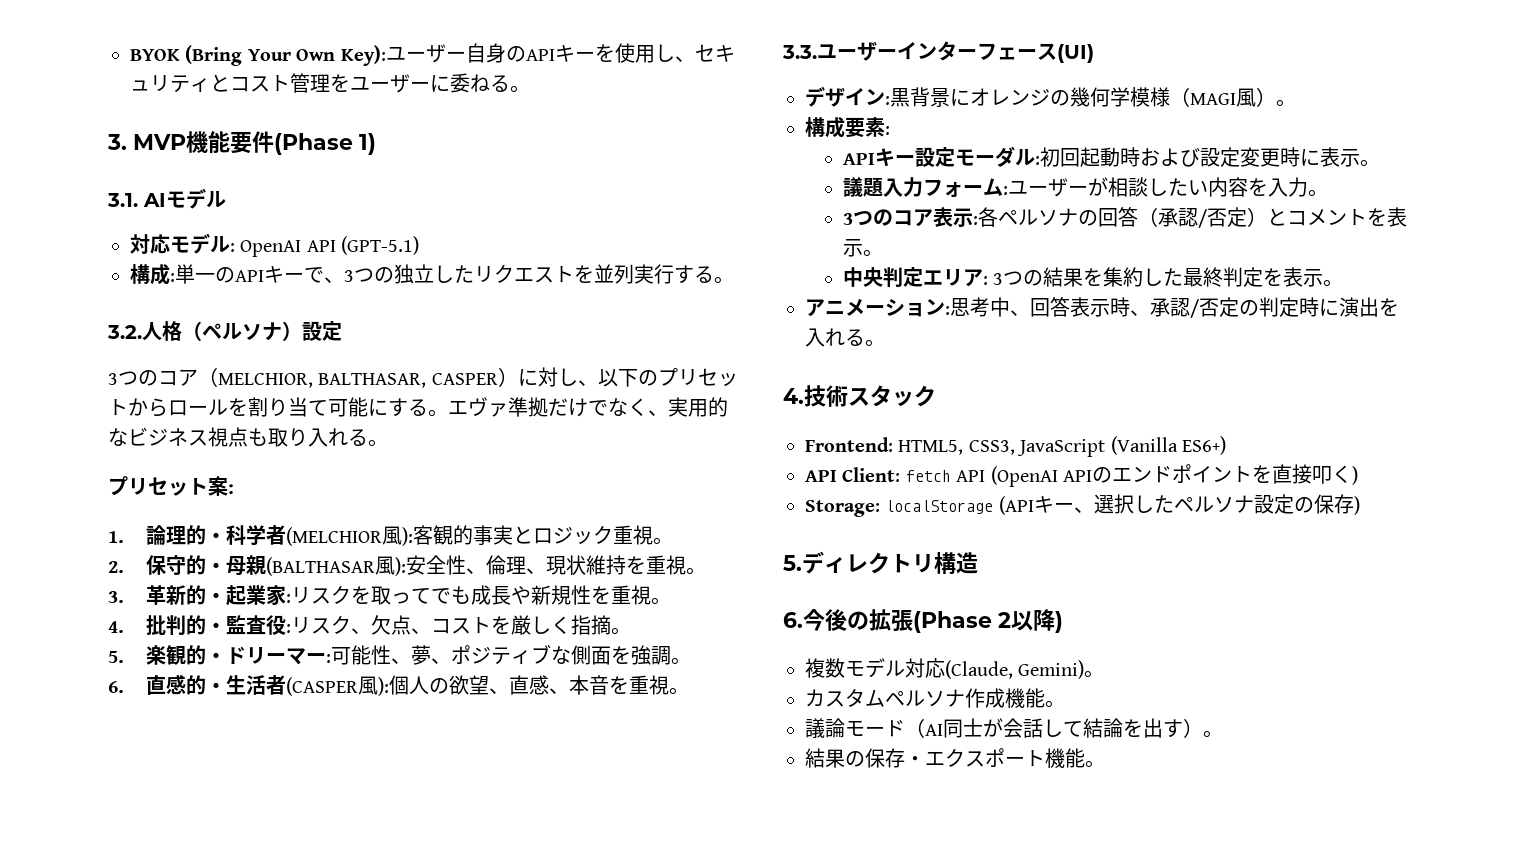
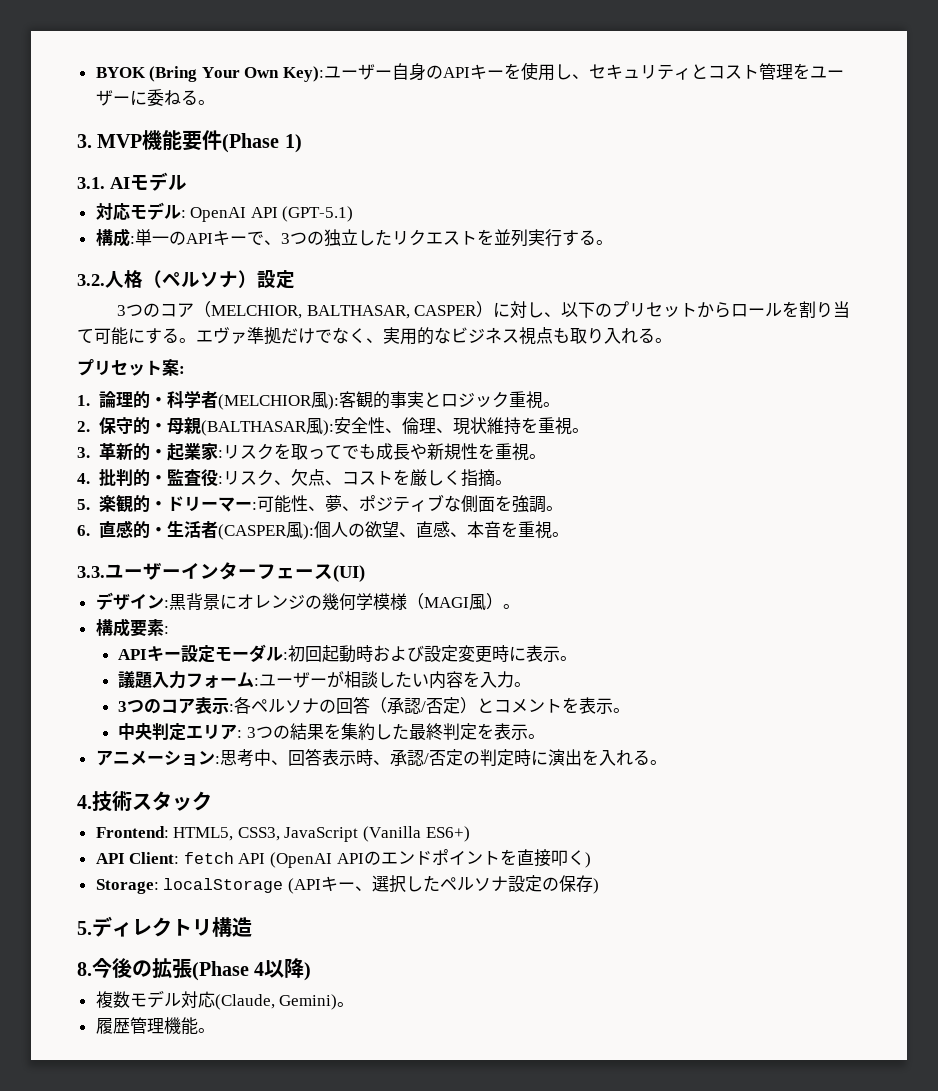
[783,612,803,628] 6. -> [77,962,92,976] 8.
[998,612,1011,628] 2 -> [254,962,265,976] 4
[805,688,1065,708] [805,718,1223,738] [805,748,1045,768] カスタムペルソナ作成機能。 // 議論モード（AI同士が会話して結論を出す）。 // 結果の保存・エクスポート -> [95,1017,164,1034] 履歴管理

